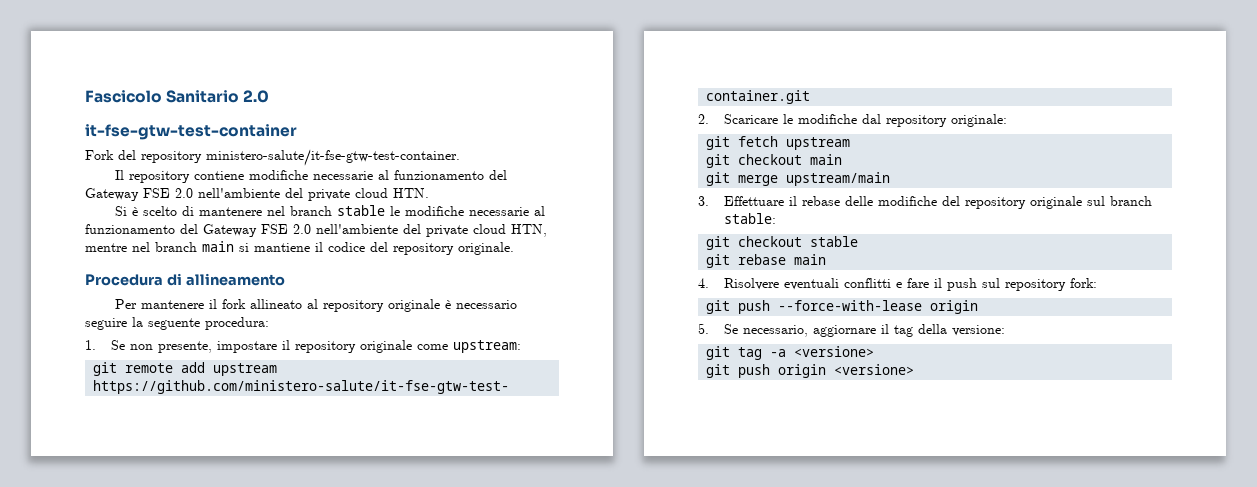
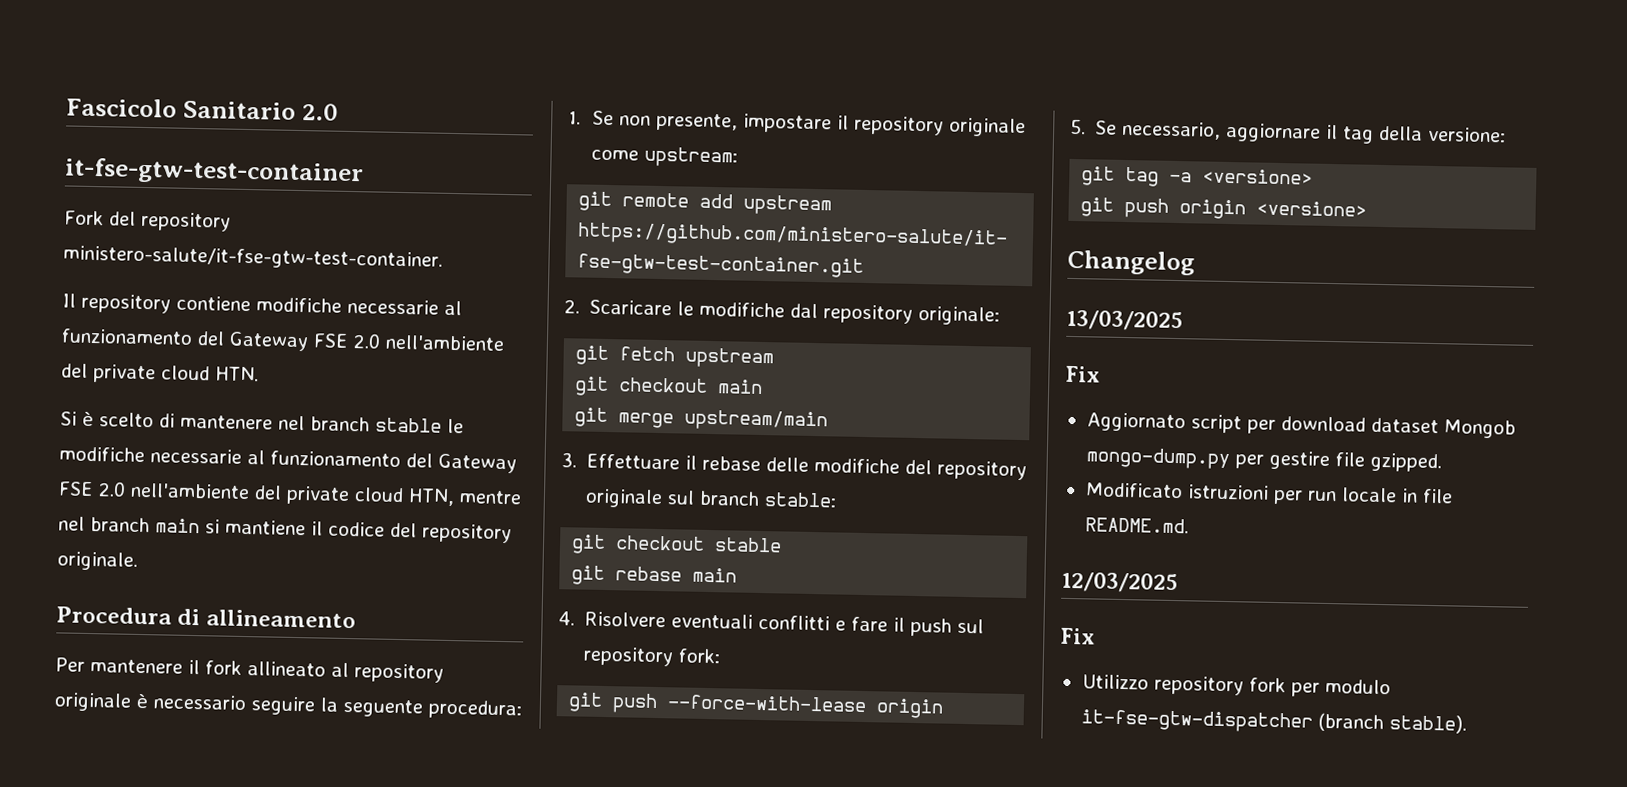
(915, 369) none -> [1067,249,1195,276] [1066,309,1183,332] [1065,365,1100,383] [1086,412,1516,439] [1085,447,1442,473] [1085,482,1453,505] [1084,517,1189,534] [1061,571,1178,594] [1060,627,1095,645] [1081,674,1391,697] [1080,709,1467,734] // Changelog // 13/03/2025 // Fix // Aggiornato script per download dataset Mongob mongo-dump.py per gestire file gzipped. // Modificato istruzioni per run locale in file README.md. // 12/03/2025 // Fix // Utilizzo repository fork per modulo it-fse-gtw-dispatcher (branch stable).

